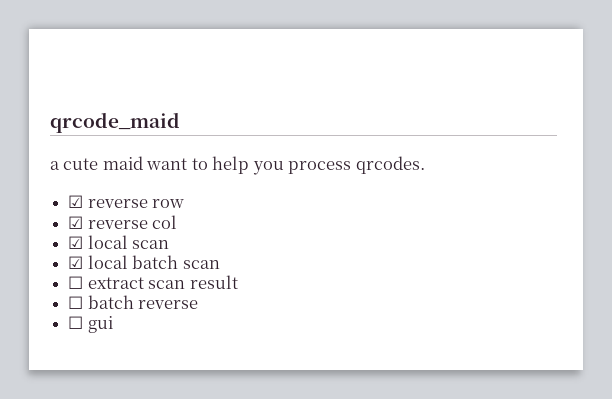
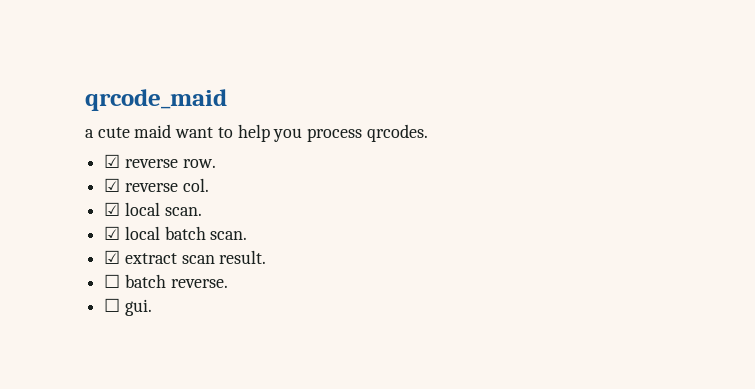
[152,199,185,208] [68,215,178,229] [68,235,170,249] row // ☑ reverse col // ☑ local scan -> [182,159,216,168] [104,178,209,192] [104,202,202,216] row. // ☑ reverse col. // ☑ local scan.
[182,260,220,269] [68,276,84,289] scan // ☐ -> [210,231,248,240] [104,250,121,264] scan. // ☑
[189,275,238,289] result -> [219,250,267,264] result.
[138,300,199,309] [68,316,113,333] reverse // ☐ gui -> [170,279,228,288] [104,298,152,316] reverse. // ☐ gui.

